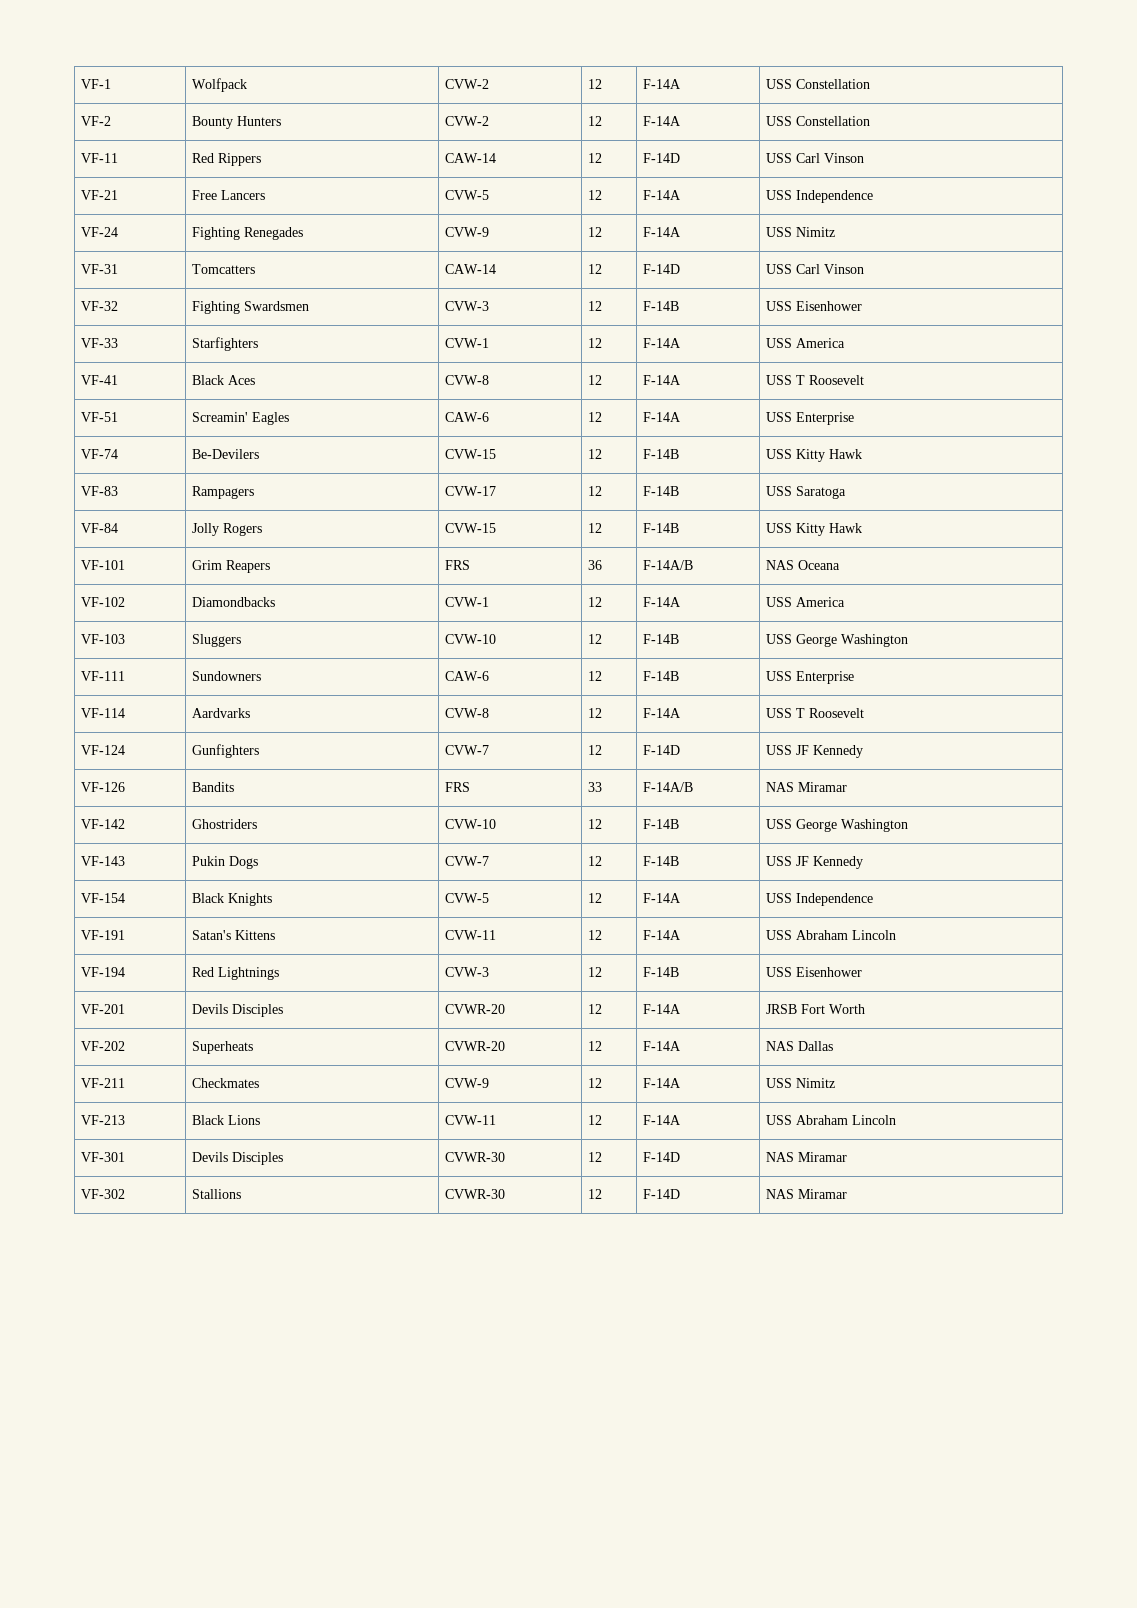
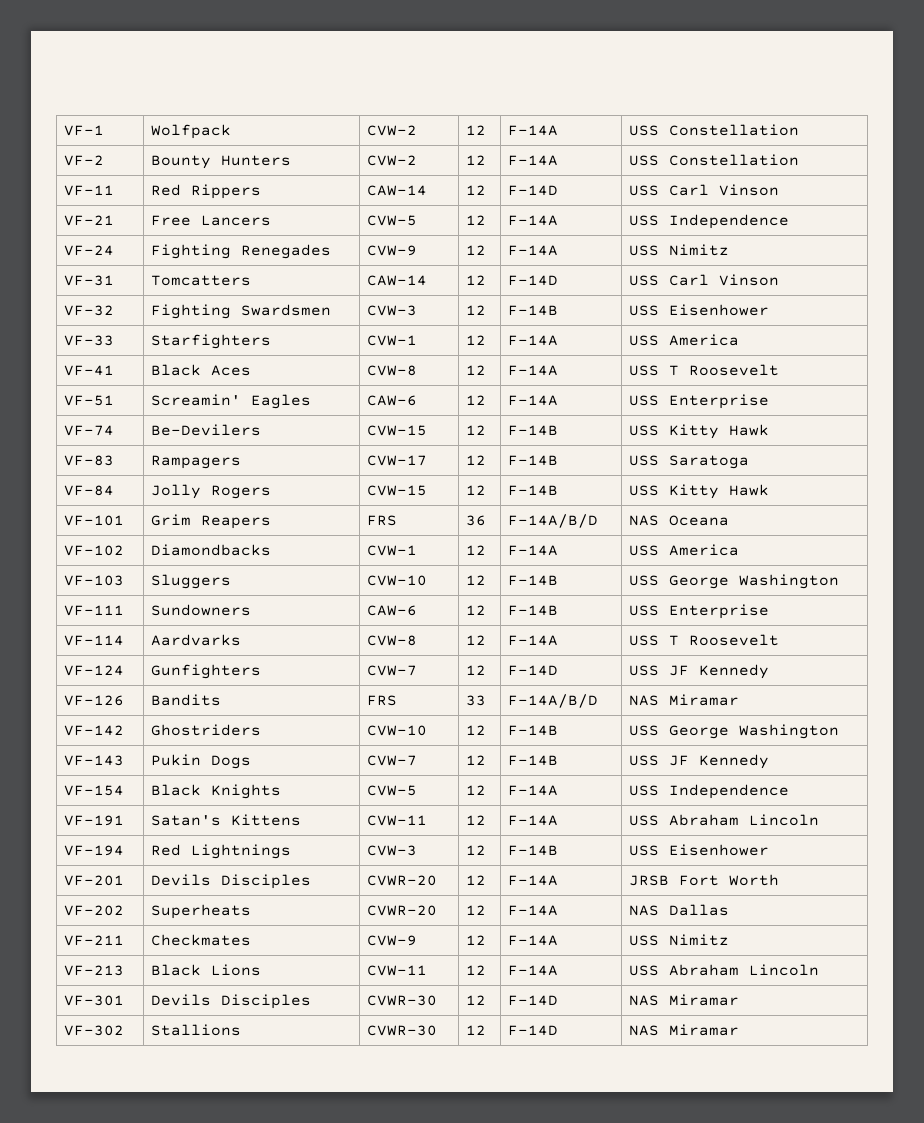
[642,560,693,570] F-14A/B -> [508,514,599,528] F-14A/B/D
[642,782,693,792] F-14A/B -> [508,694,599,708] F-14A/B/D

